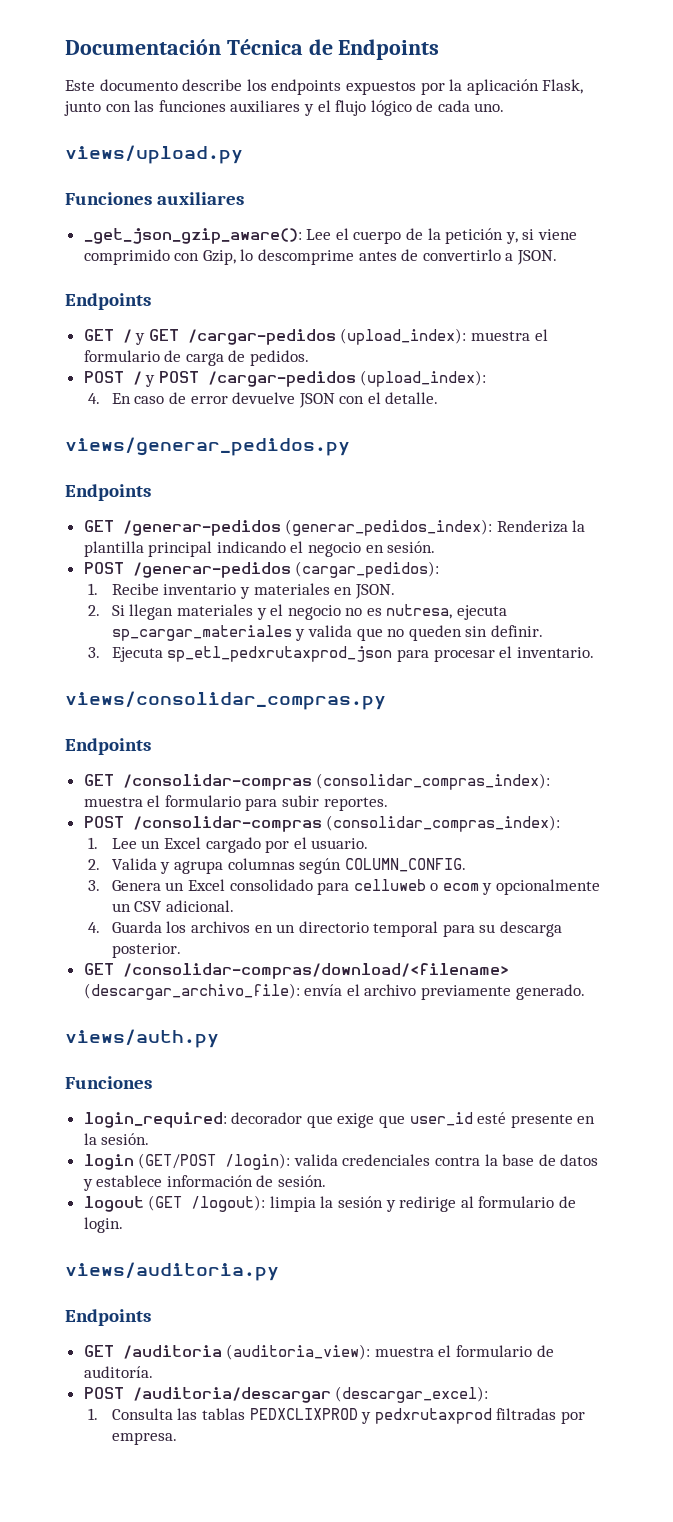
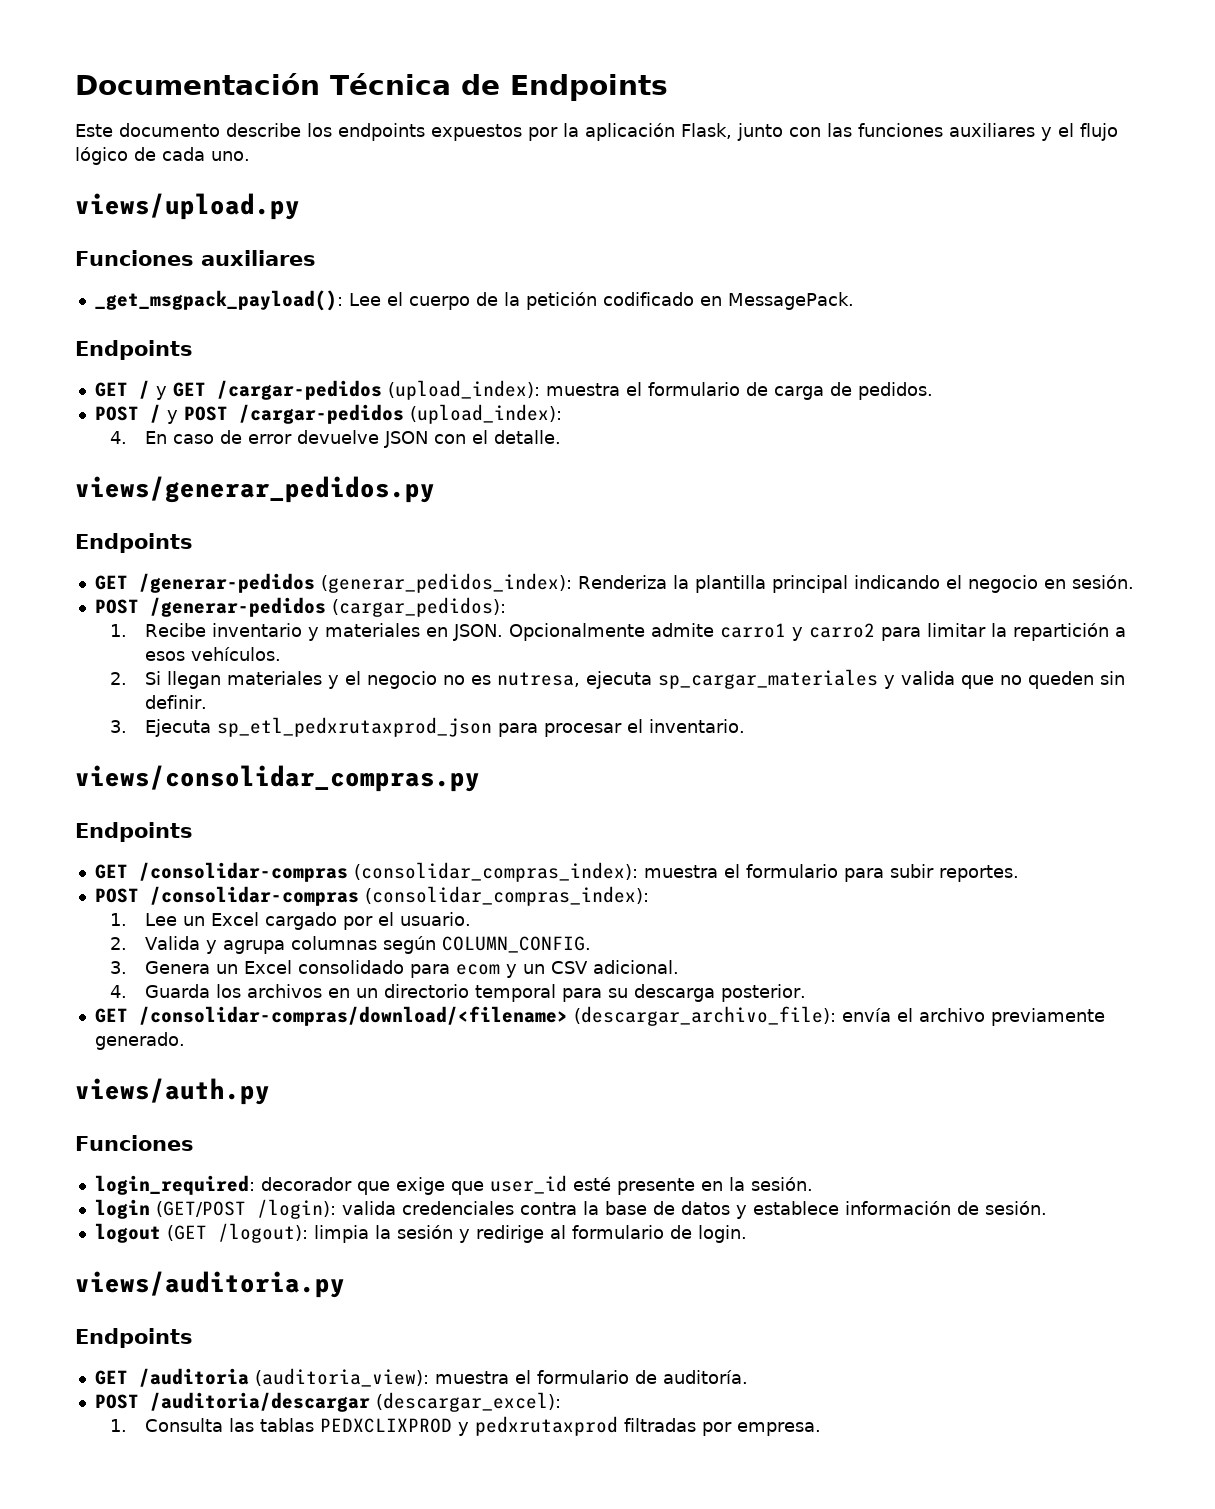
[83,228,302,244] _get_json_gzip_aware(): -> [94,290,343,311] _get_msgpack_payload():
[505,229,578,244] [83,249,558,265] y, si viene comprimido con Gzip, lo descomprime antes de convertirlo a JSON. -> [602,292,854,310] codificado en MessagePack.
(395, 591) none -> [508,623,1126,641] [144,647,281,661] Opcionalmente admite carro1 y carro2 para limitar la repartición a esos vehículos.
[353,879,439,891] celluweb o -> (450, 971) none
[496,879,601,895] opcionalmente -> (517, 971) none

